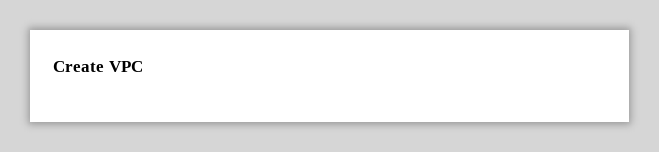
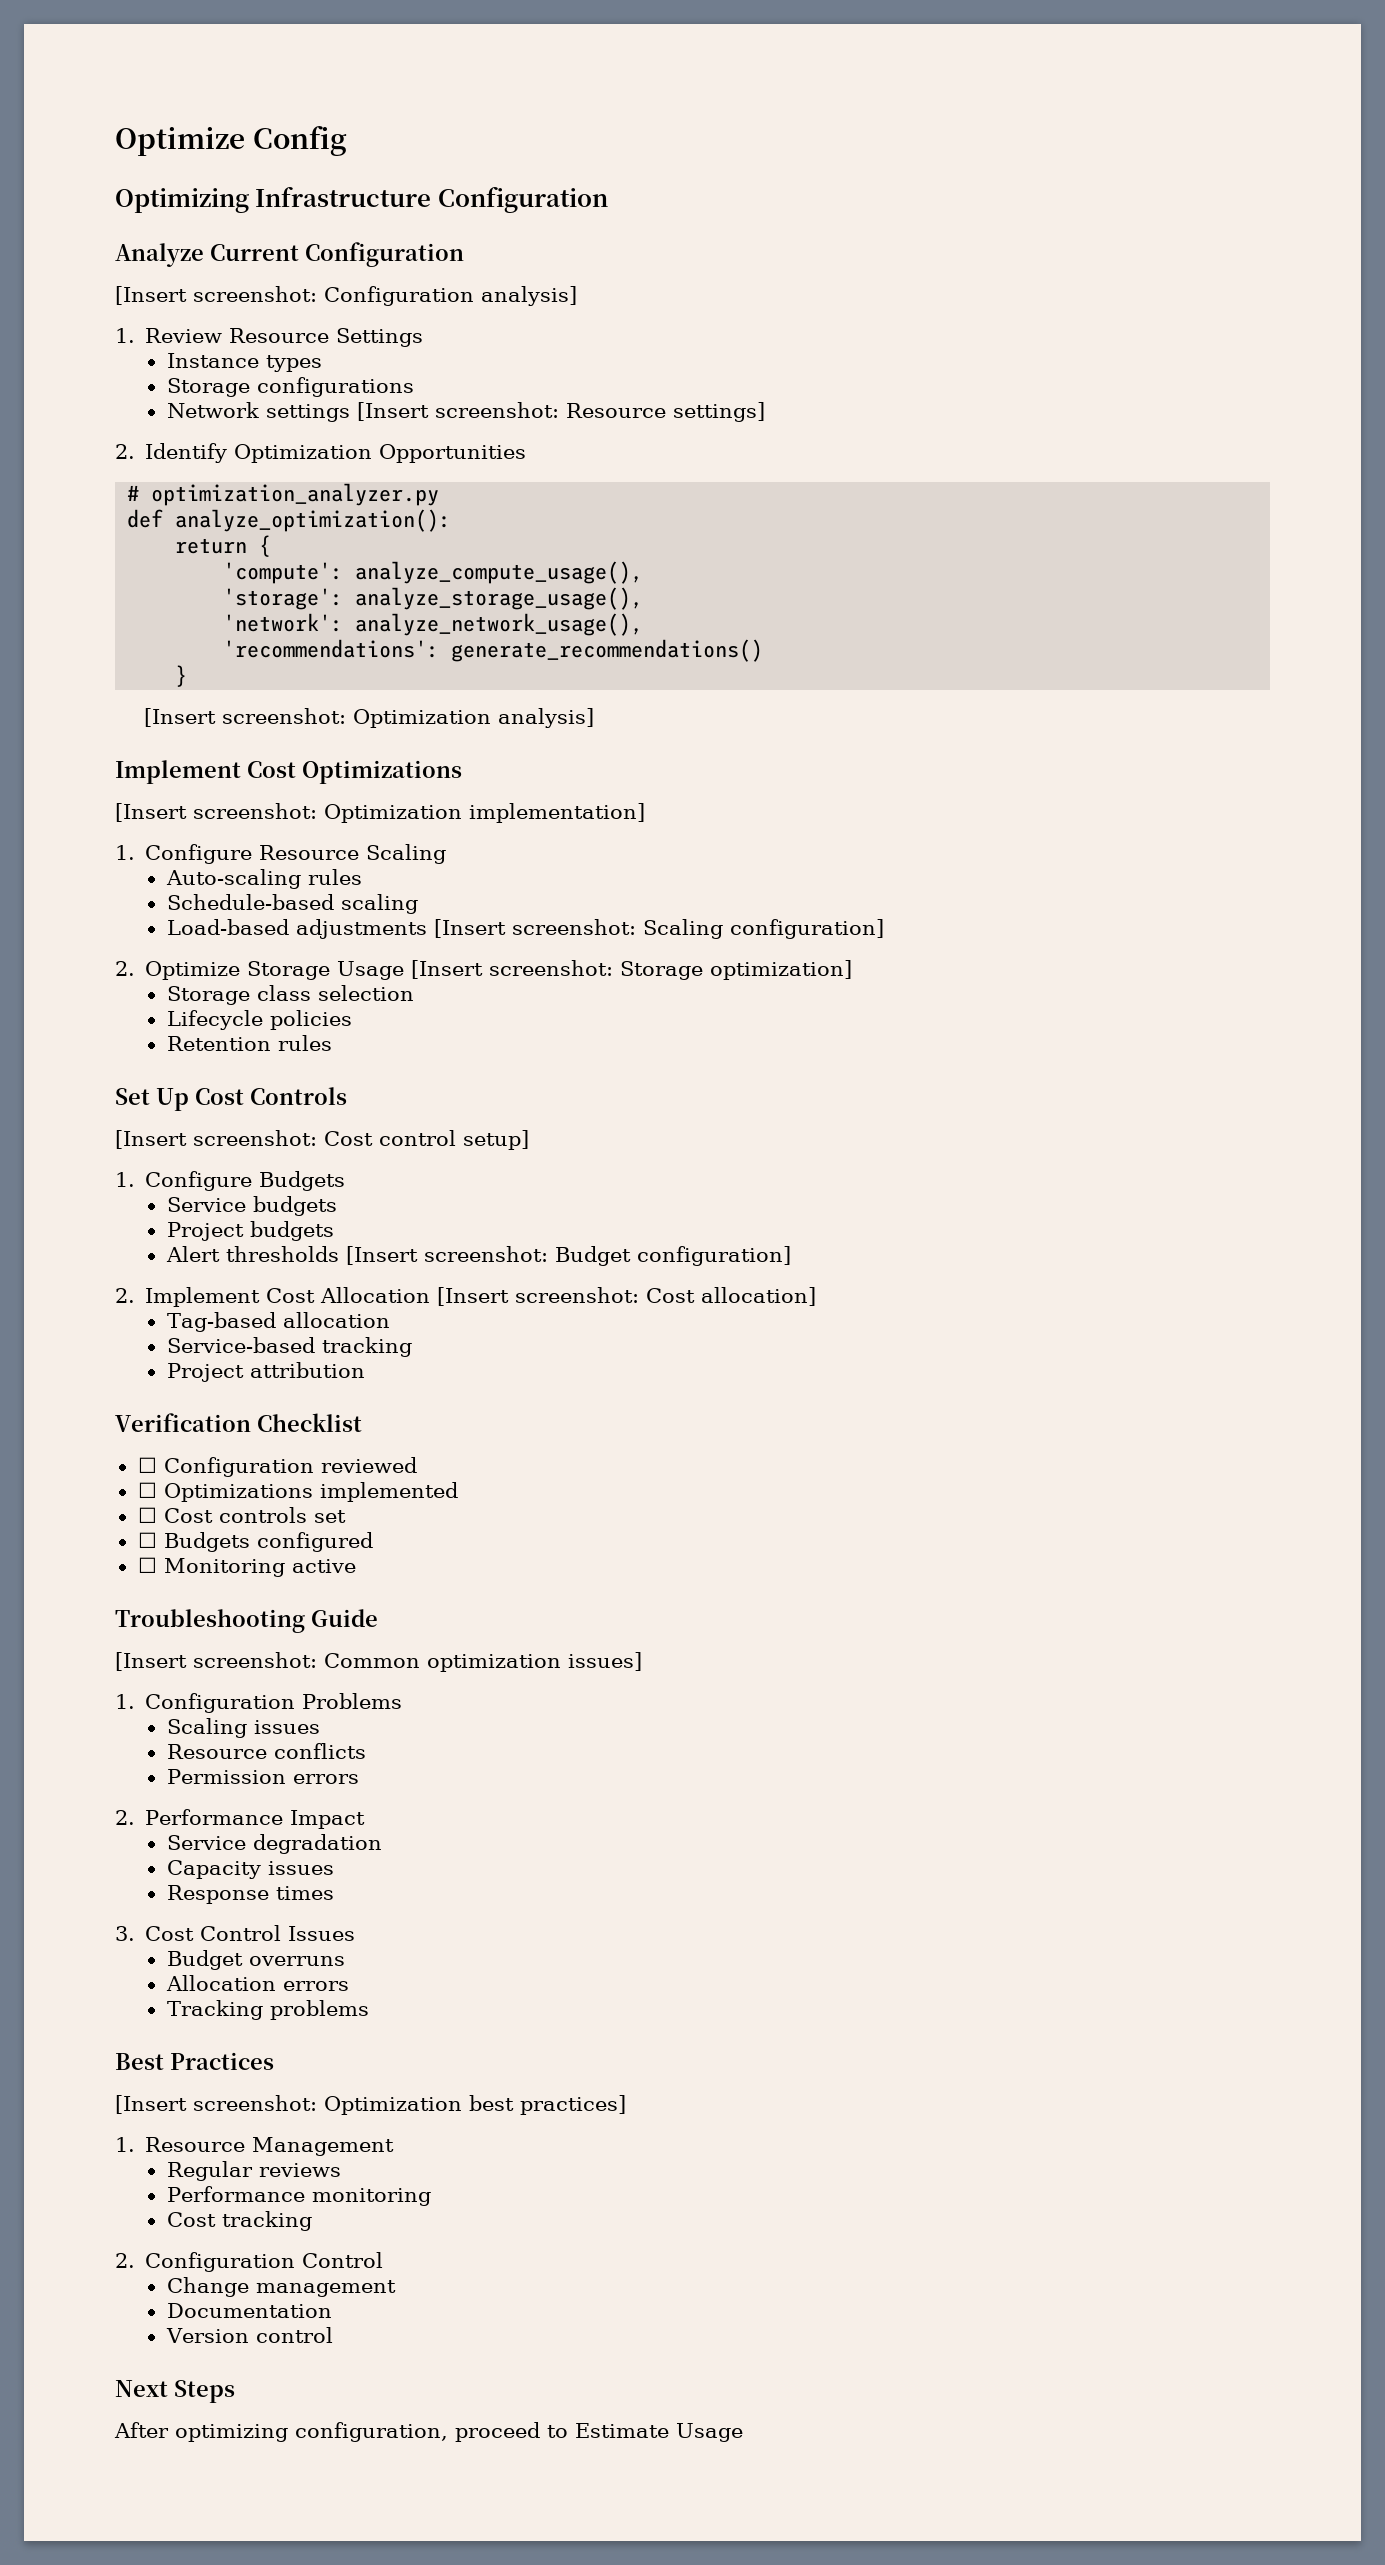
[53,61,143,72] Create VPC -> [115,126,347,156] [115,186,608,213] [115,242,464,267] [115,286,577,306] [115,328,424,347] [166,353,322,372] [166,377,414,397] [166,402,765,422] [115,443,527,463] [127,483,440,506] [127,509,452,532] [175,535,272,557] [223,561,644,584] [223,587,644,610] [223,613,644,636] [223,639,764,662] [175,665,188,687] [144,708,595,728] [115,760,462,784] [115,803,645,823] [115,844,447,864] [165,869,362,889] [166,894,418,914] [166,919,884,939] [115,960,853,980] [166,985,414,1005] [166,1010,352,1030] [166,1035,332,1051] [115,1087,347,1111] [115,1130,529,1150] [115,1171,346,1191] [166,1196,337,1216] [166,1221,334,1241] [165,1246,791,1266] [115,1287,817,1307] [166,1312,390,1332] [166,1337,412,1357] [166,1362,365,1382] [115,1413,362,1432] [137,1457,417,1477] [137,1482,458,1502] [137,1507,346,1523] [137,1532,373,1552] [137,1557,356,1577] [115,1609,378,1633] [115,1652,642,1672] [115,1693,403,1713] [166,1718,320,1738] [166,1743,366,1759] [166,1769,359,1784] [115,1809,366,1829] [166,1834,382,1854] [166,1860,334,1879] [166,1885,334,1904] [115,1925,356,1941] [166,1950,345,1970] [165,1975,349,1991] [166,2000,369,2020] [115,2052,274,2070] [115,2095,626,2115] [115,2137,395,2156] [166,2161,341,2181] [166,2186,431,2206] [166,2211,312,2231] [115,2252,384,2272] [166,2277,396,2297] [166,2303,332,2318] [165,2327,333,2343] [115,2380,235,2403] [114,2422,743,2442] Optimize Config // Optimizing Infrastructure Configuration // Analyze Current Configuration // [Insert screenshot: Configuration analysis] // 1. Review Resource Settings // Instance types // Storage configurations // Network settings [Insert screenshot: Resource settings] // 2. Identify Optimization Opportunities // # optimization_analyzer.py // def analyze_optimization(): // return { // 'compute': analyze_compute_usage(), // 'storage': analyze_storage_usage(), // 'network': analyze_network_usage(), // 'recommendations': generate_recommendations() // } // [Insert screenshot: Optimization analysis] // Implement Cost Optimizations // [Insert screenshot: Optimization implementation] // 1. Configure Resource Scaling // Auto-scaling rules // Schedule-based scaling // Load-based adjustments [Insert screenshot: Scaling configuration] // 2. Optimize Storage Usage [Insert screenshot: Storage optimization] // Storage class selection // Lifecycle policies // Retention rules // Set Up Cost Controls // [Insert screenshot: Cost control setup] // 1. Configure Budgets // Service budgets // Project budgets // Alert thresholds [Insert screenshot: Budget configuration] // 2. Implement Cost Allocation [Insert screenshot: Cost allocation] // Tag-based allocation // Service-based tracking // Project attribution // Verification Checklist // ☐ Configuration reviewed // ☐ Optimizations implemented // ☐ Cost controls set // ☐ Budgets configured // ☐ Monitoring active // Troubleshooting Guide // [Insert screenshot: Common optimization issues] // 1. Configuration Problems // Scaling issues // Resource conflicts // Permission errors // 2. Performance Impact // Service degradation // Capacity issues // Response times // 3. Cost Control Issues // Budget overruns // Allocation errors // Tracking problems // Best Practices // [Insert screenshot: Optimization best practices] // 1. Resource Management // Regular reviews // Performance monitoring // Cost tracking // 2. Configuration Control // Change management // Documentation // Version control // Next Steps // After optimizing configuration, proceed to Estimate Usage

